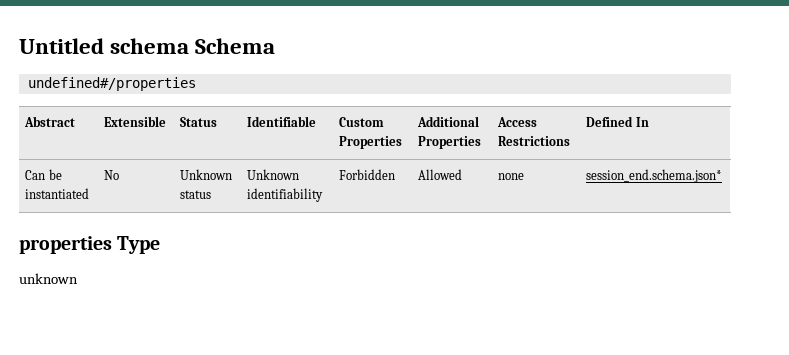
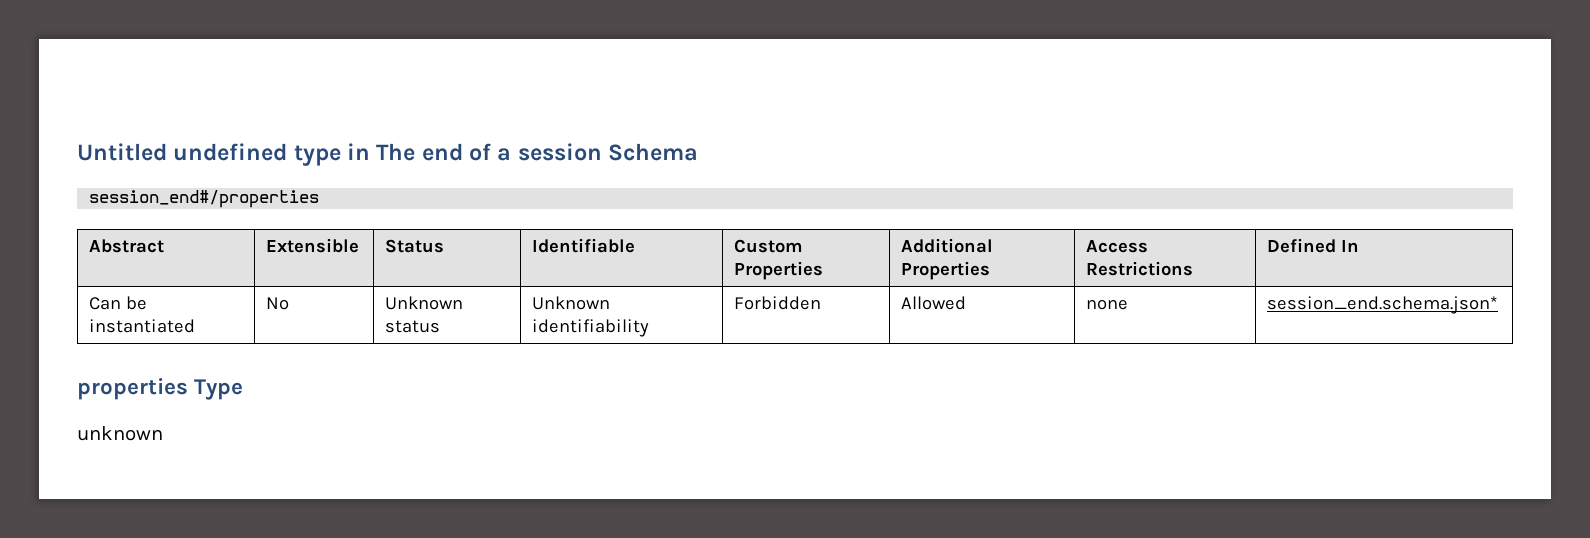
[110,38,190,54] schema -> [173,143,602,166] undefined type in The end of a session
[27,77,196,91] undefined#/properties -> [89,190,320,208] session_end#/properties

